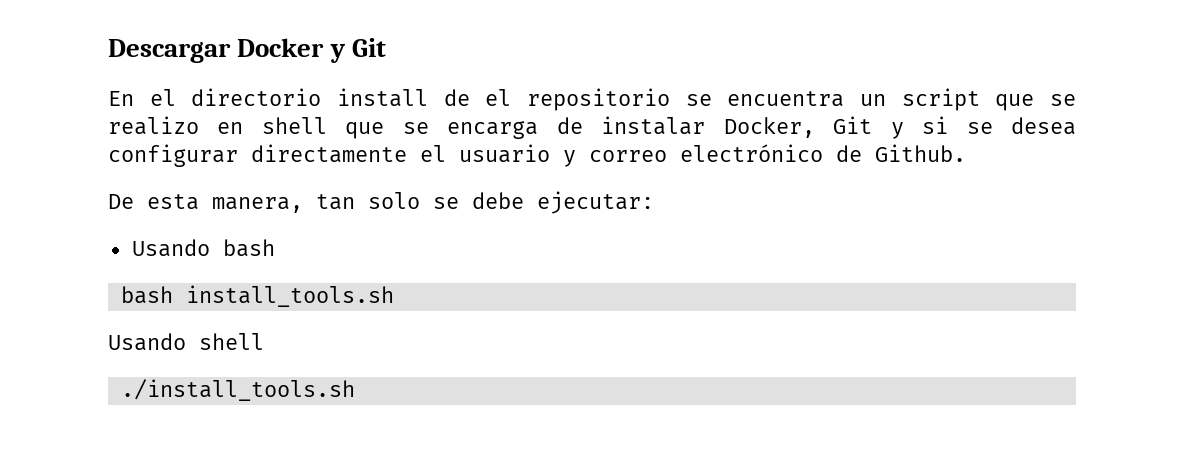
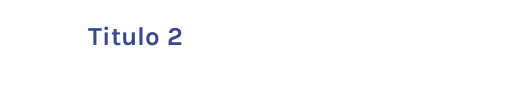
[108,38,386,63] [108,88,1076,111] [108,116,1076,139] [108,144,966,167] [108,191,654,214] [131,239,275,257] [120,285,394,307] [108,333,264,351] [120,379,355,401] Descargar Docker y Git // En el directorio install de el repositorio se encuentra un script que se realizo en shell que se encarga de instalar Docker, Git y si se desea configurar directamente el usuario y correo electrónico de Github. // De esta manera, tan solo se debe ejecutar: // Usando bash // bash install_tools.sh // Usando shell // ./install_tools.sh -> [88,26,184,46] Titulo 2

